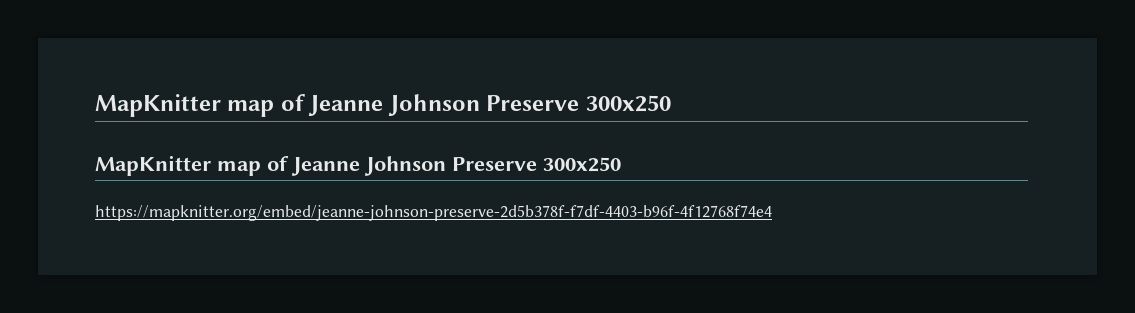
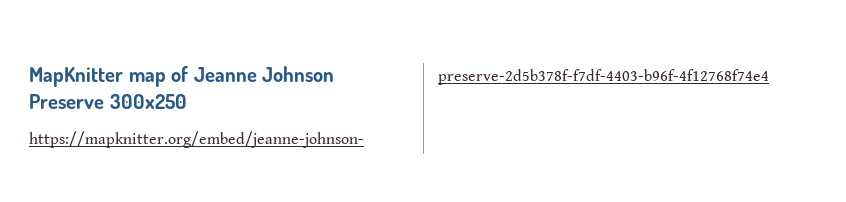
[95,94,671,117] [95,155,621,176] MapKnitter map of Jeanne Johnson Preserve 300x250 // MapKnitter map of Jeanne Johnson Preserve 300x250 -> [29,66,335,87] [29,94,187,109] MapKnitter map of Jeanne Johnson Preserve 300x250

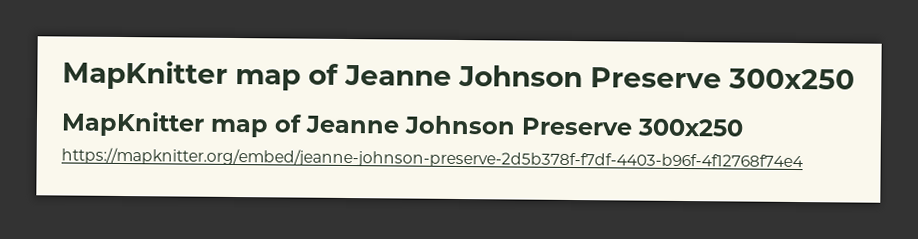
[29,66,335,87] [29,94,187,109] MapKnitter map of Jeanne Johnson Preserve 300x250 -> [62,60,855,91] [61,111,744,138] MapKnitter map of Jeanne Johnson Preserve 300x250 // MapKnitter map of Jeanne Johnson Preserve 300x250

